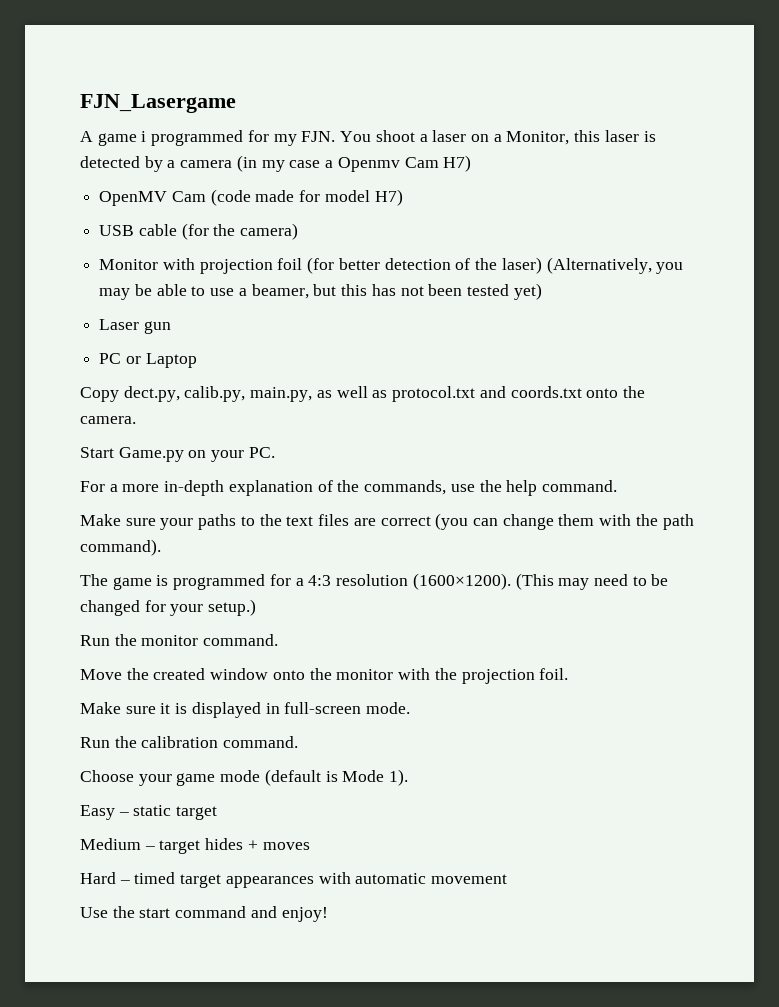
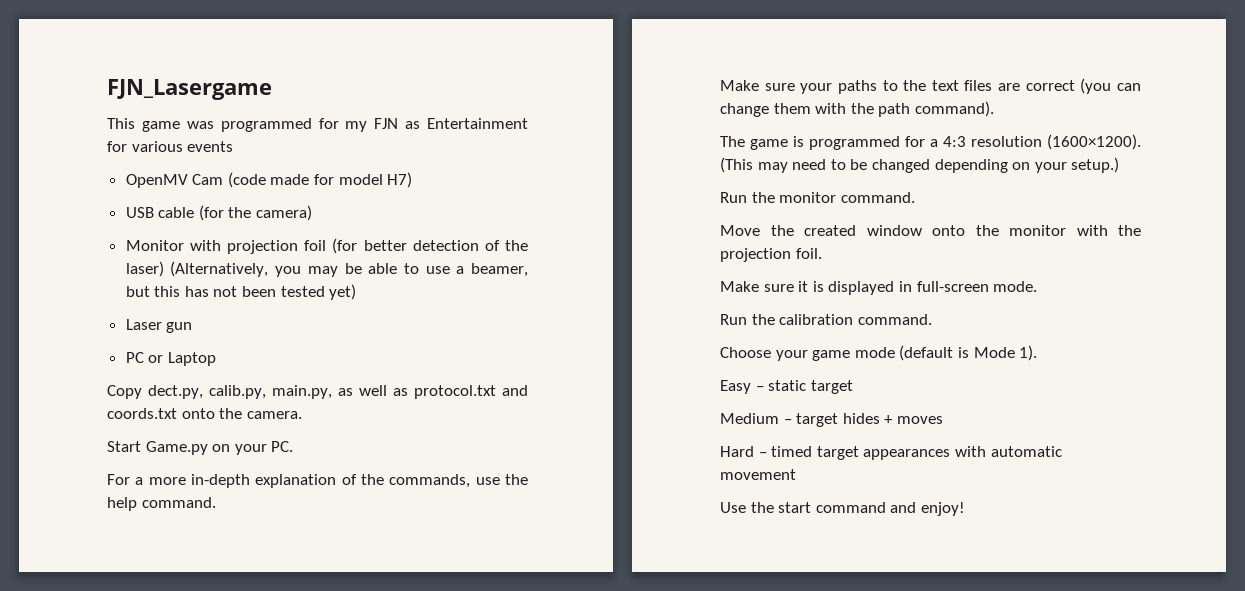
[80,130,656,146] [80,155,472,172] A game i programmed for my FJN. You shoot a laser on a Monitor, this laser is detected by a camera (in my case a Openmv Cam H7) -> [107,118,528,132] [107,141,234,152] This game was programmed for my FJN as Entertainment for various events
[144,600,166,612] for -> [934,159,1031,173] depending on

